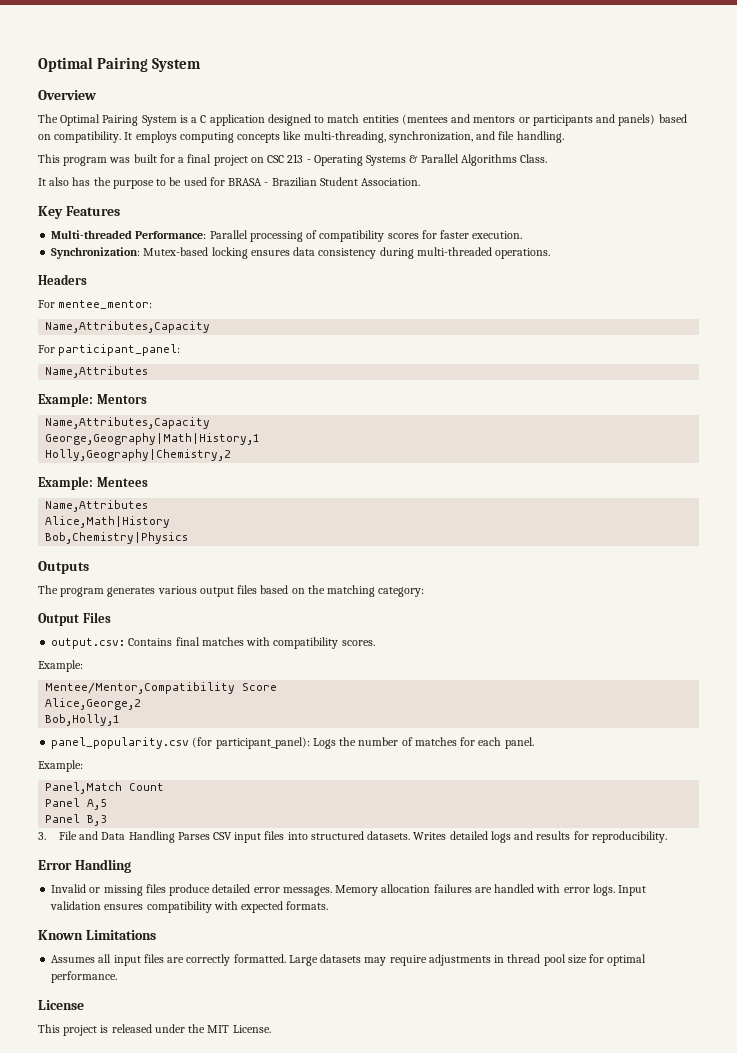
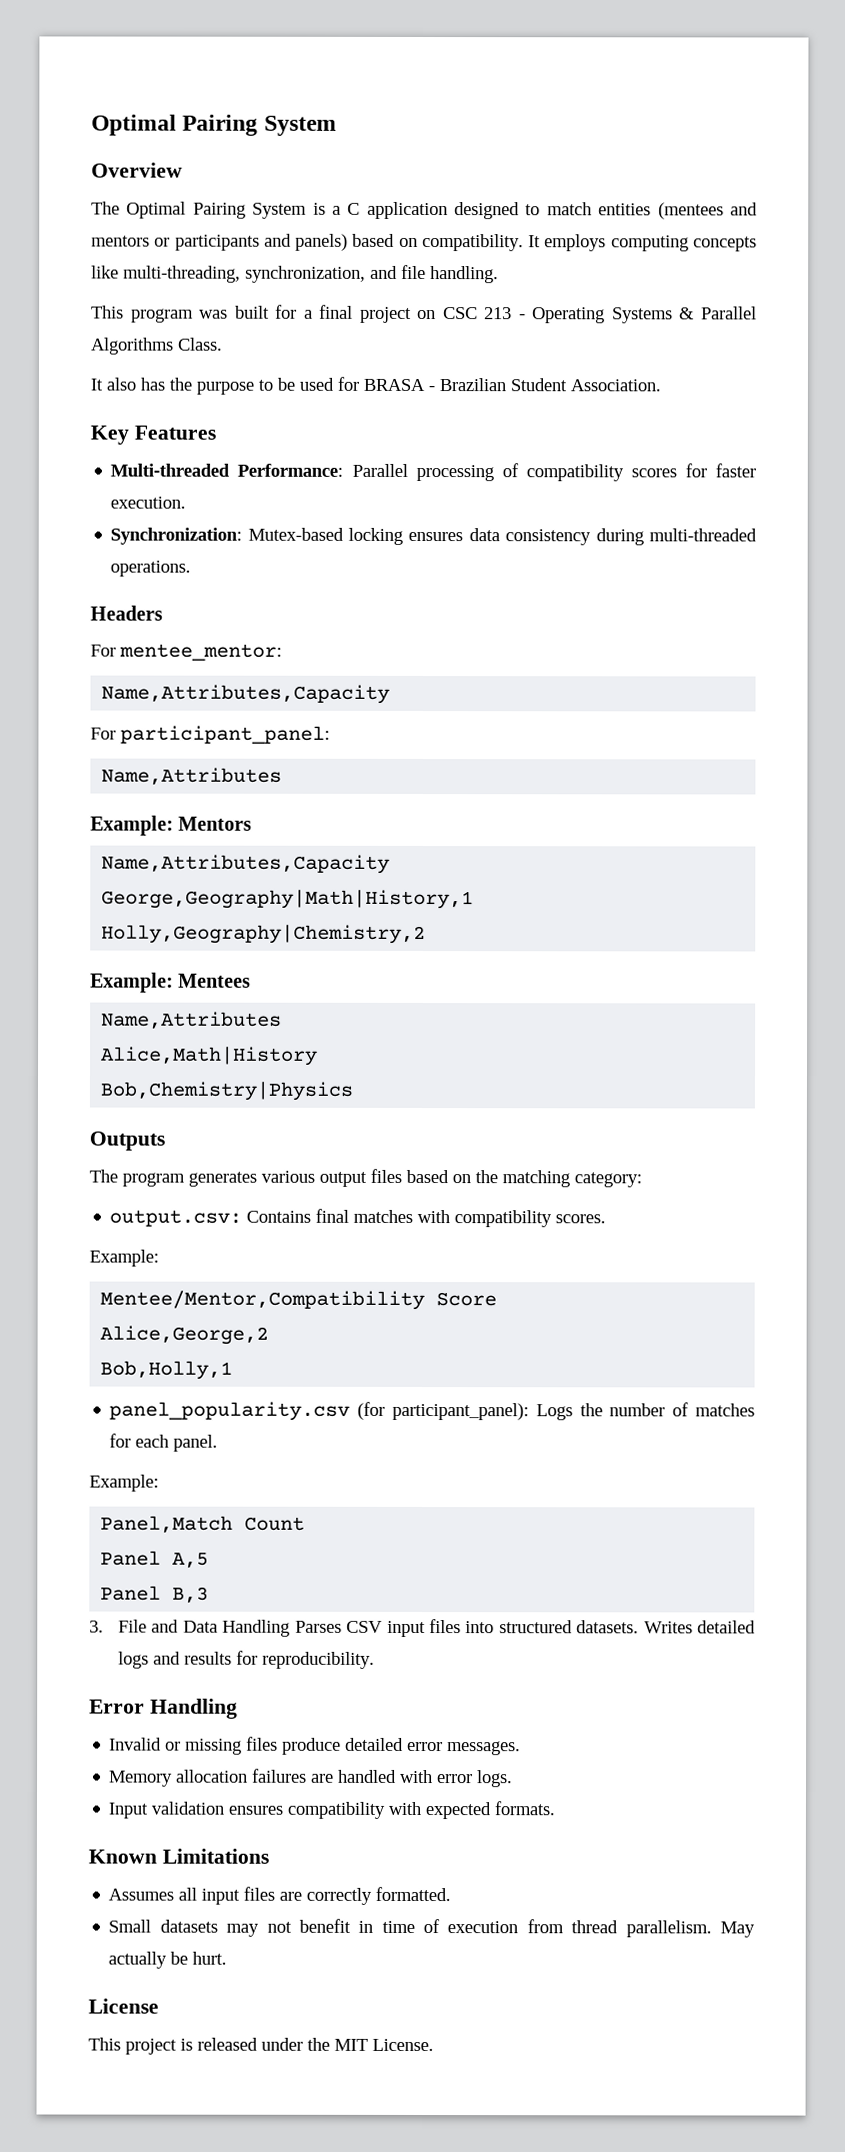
[38,612,111,626] // Output Files -> (642, 1180) none
(332, 891) none -> (522, 1748) //
(615, 890) none -> (514, 1779) //
[288,955,318,966] Large -> [108,1919,152,1933] // Small
[389,954,647,966] [51,971,118,983] require adjustments in thread pool size for optimal performance. -> [266,1918,755,1938] [108,1951,228,1969] not benefit in time of execution from thread parallelism. May actually be hurt.

